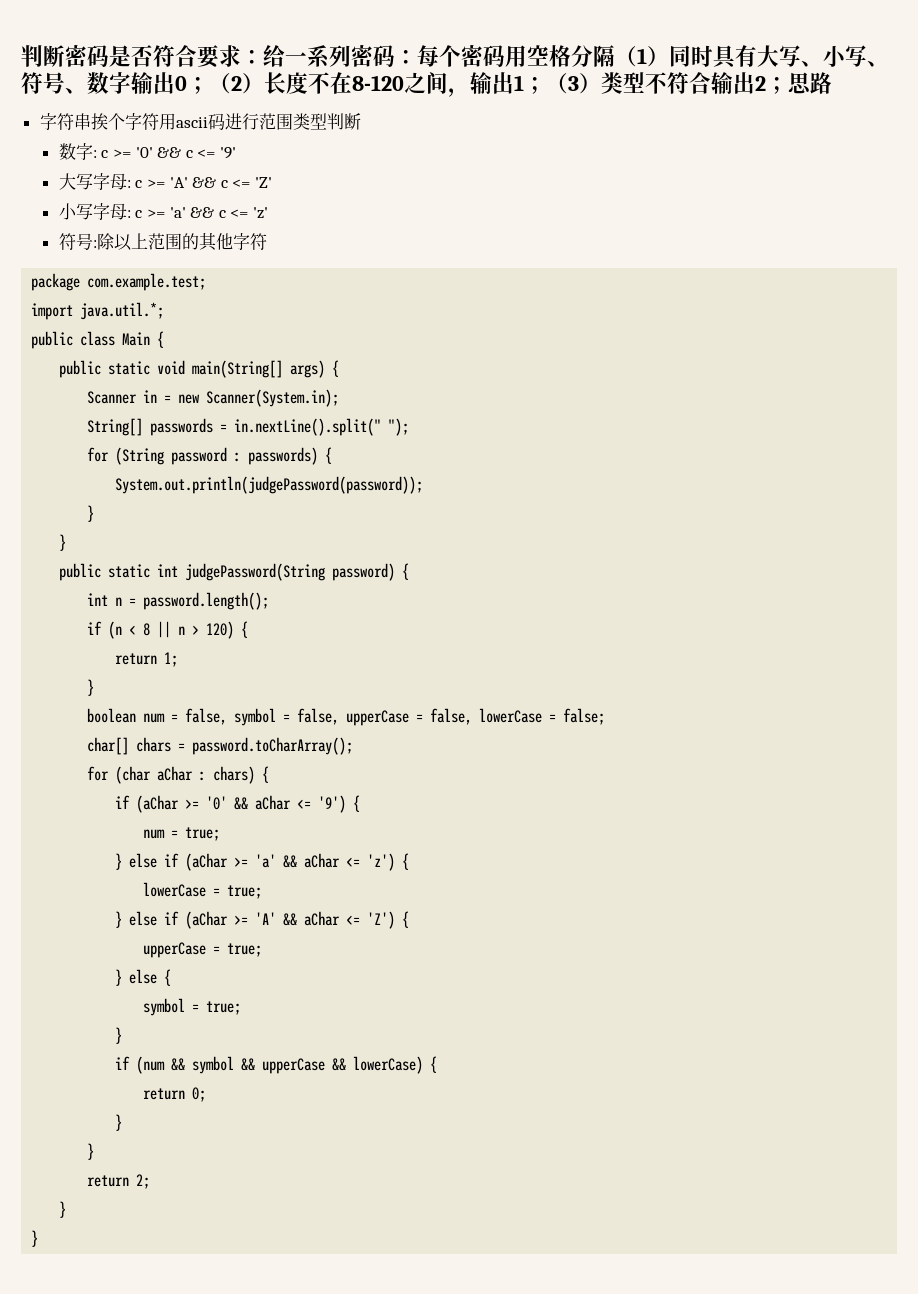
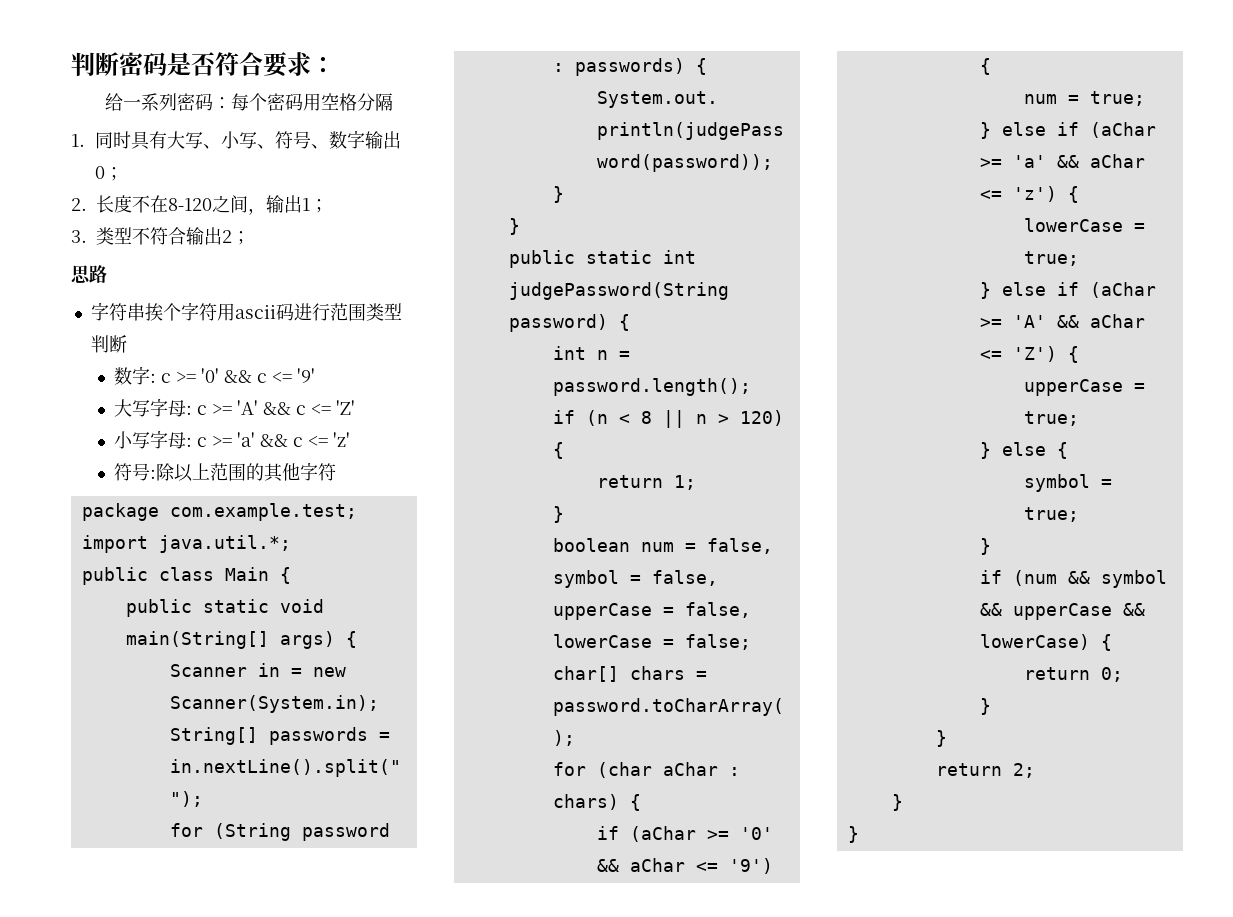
(263, 57) none -> (335, 65) //
[615,46,669,67] （1） -> [71,134,85,147] // 1.
[209,73,264,94] （2） -> [71,198,87,211] // 2.
[546,73,601,94] （3） -> [71,230,87,243] // 3.
(788, 85) none -> (250, 238) //

